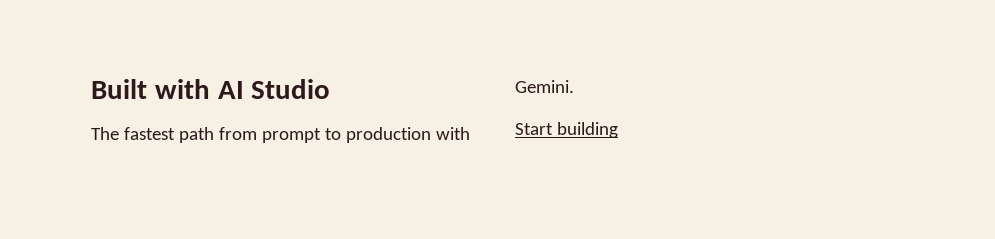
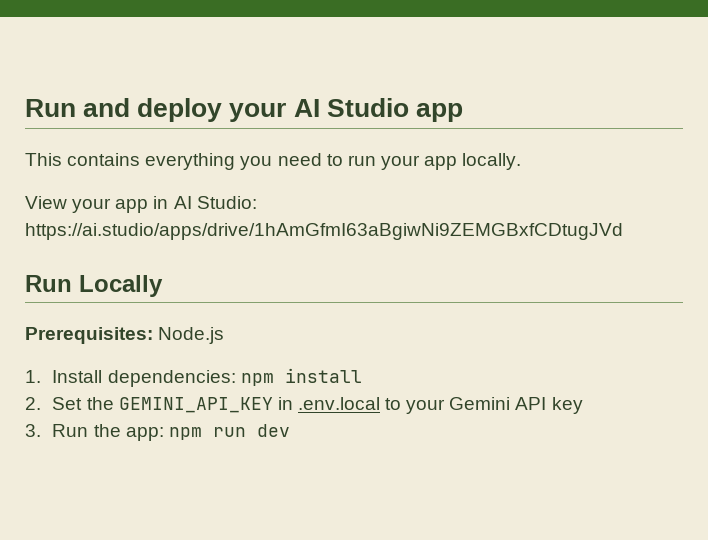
[91,79,331,99] [91,127,470,143] [515,80,574,93] [515,122,618,138] Built with AI Studio // The fastest path from prompt to production with Gemini. // Start building -> [25,98,463,122] [25,153,522,170] [25,196,257,213] [25,223,623,240] [25,275,163,297] [25,327,225,344] [25,368,362,387] [25,397,583,414] [25,424,290,441] Run and deploy your AI Studio app // This contains everything you need to run your app locally. // View your app in AI Studio: https://ai.studio/apps/drive/1hAmGfmI63aBgiwNi9ZEMGBxfCDtugJVd // Run Locally // Prerequisites: Node.js // 1. Install dependencies: npm install // 2. Set the GEMINI_API_KEY in .env.local to your Gemini API key // 3. Run the app: npm run dev

